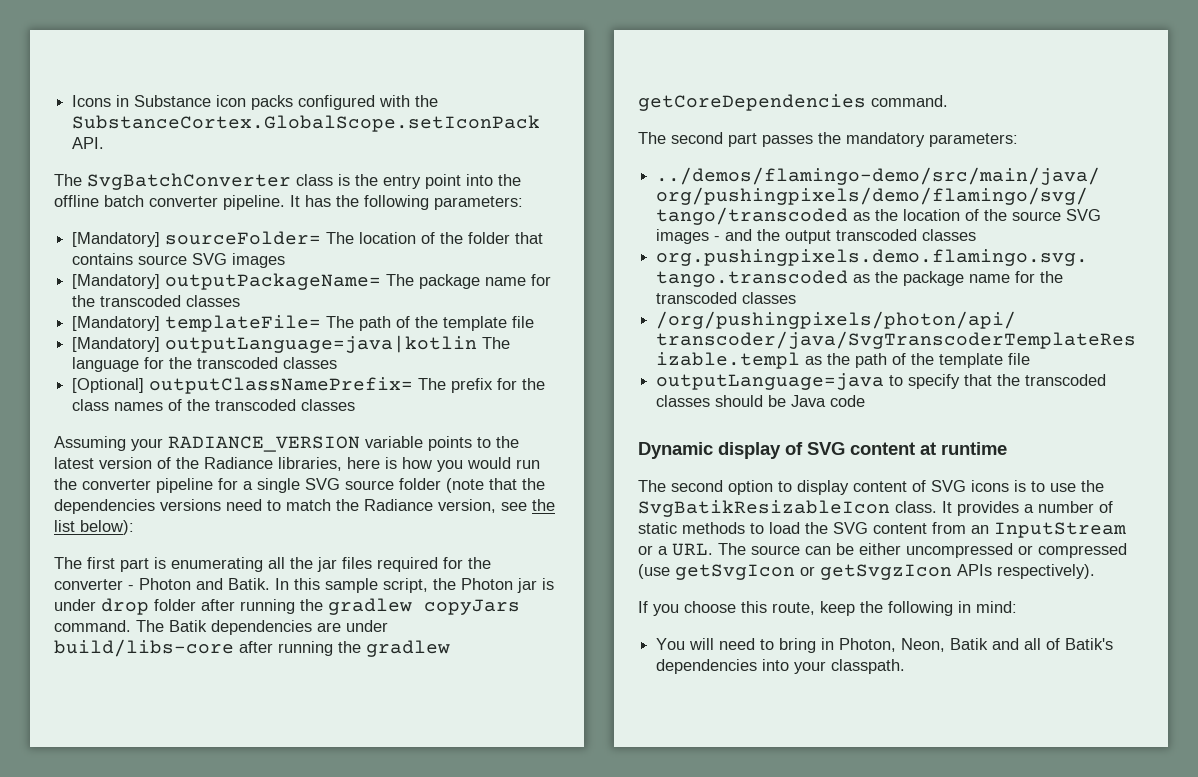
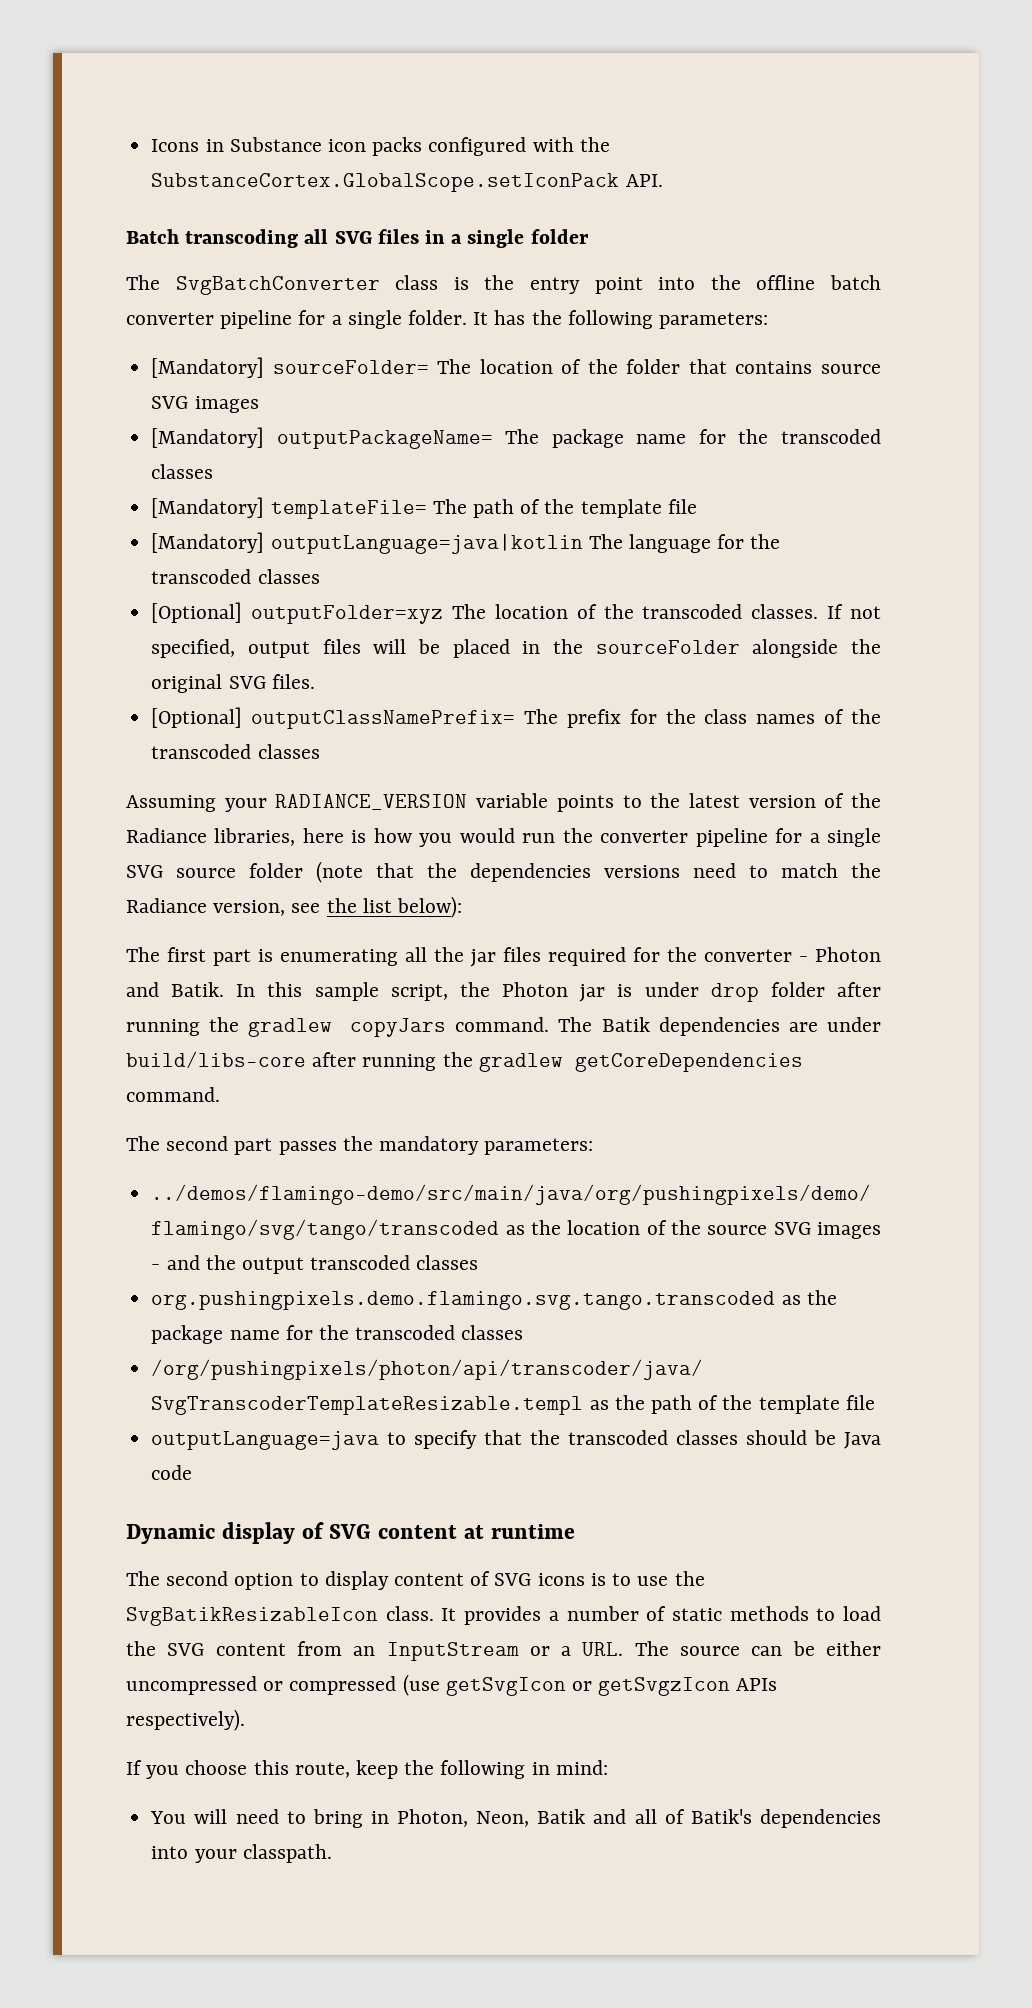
(105, 143) none -> [126,229,589,248] // Batch transcoding all SVG files in a single folder
[223,195,285,210] pipeline. -> [220,310,468,329] pipeline for a single folder.
(338, 363) none -> [151,602,882,624] [151,639,881,658] [151,674,315,693] // [Optional] outputFolder=xyz The location of the transcoded classes. If not specified, output files will be placed in the sourceFolder alongside the original SVG files.

